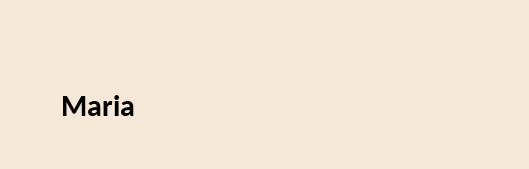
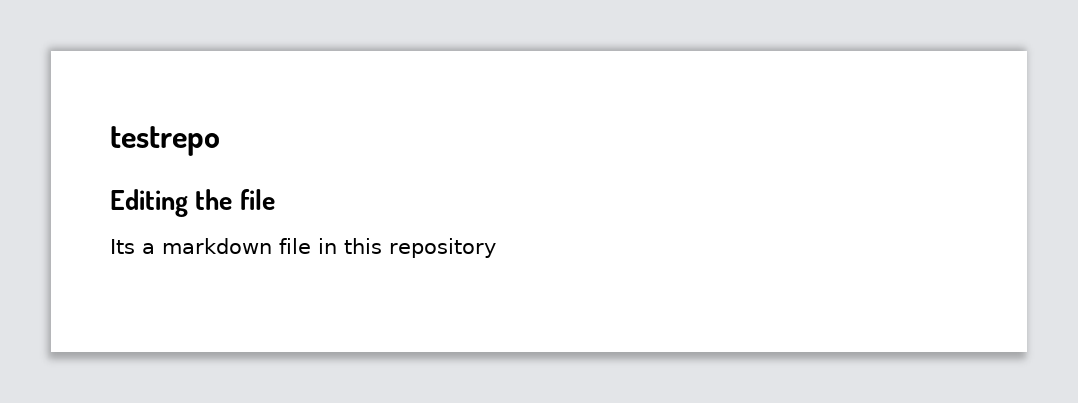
[61,95,135,116] Maria -> [110,126,220,156] [110,189,275,217] [110,238,496,258] testrepo // Editing the file // Its a markdown file in this repository

